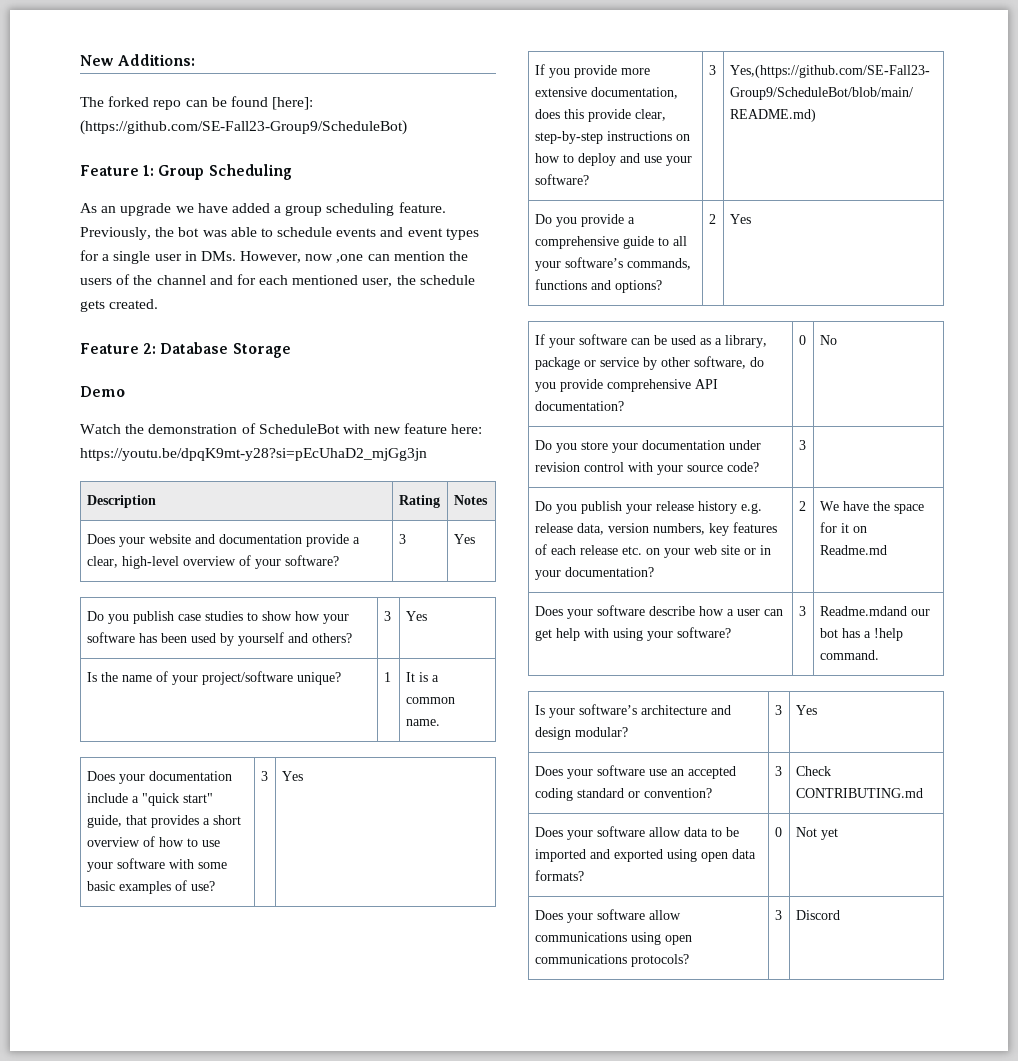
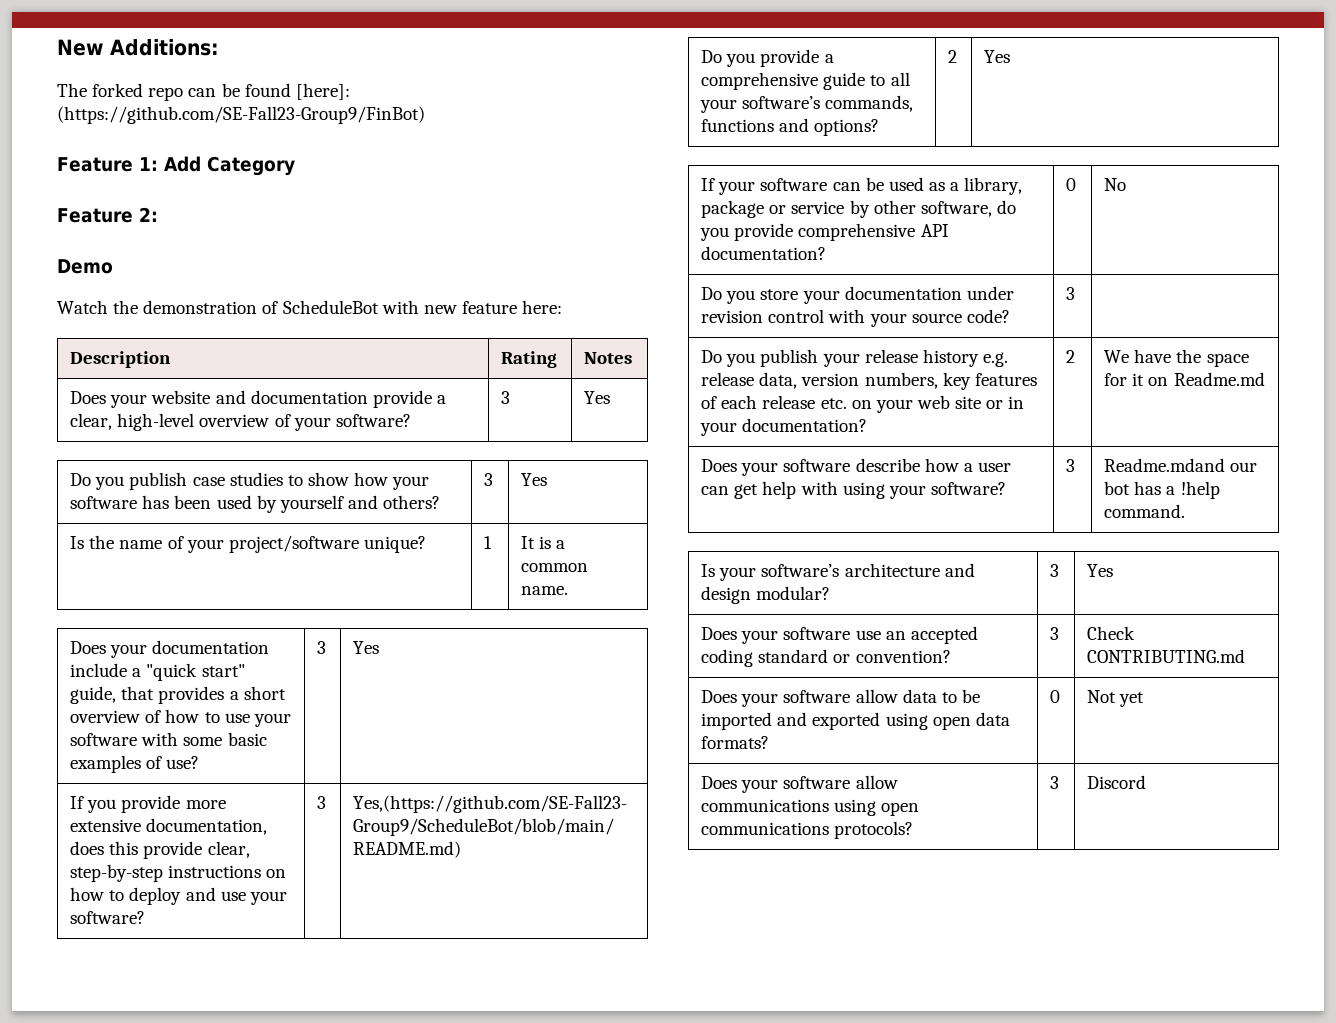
[80,120,407,135] (https://github.com/SE-Fall23-Group9/ScheduleBot) -> [57,106,425,124] (https://github.com/SE-Fall23-Group9/FinBot)
[158,164,292,180] [80,202,446,216] [80,227,479,240] [80,250,469,264] [80,274,475,287] [80,299,159,312] Group Scheduling // As an upgrade we have added a group scheduling feature. Previously, the bot was able to schedule events and event types for a single user in DMs. However, now ,one can mention the users of the channel and for each mentioned user, the schedule gets created. -> [163,156,295,176] Add Category
[160,342,291,358] Database Storage -> (158, 214) none
[80,448,427,461] https://youtu.be/dpqK9mt-y28?si=pEcUhaD2_mjGg3jn -> (563, 307) none

